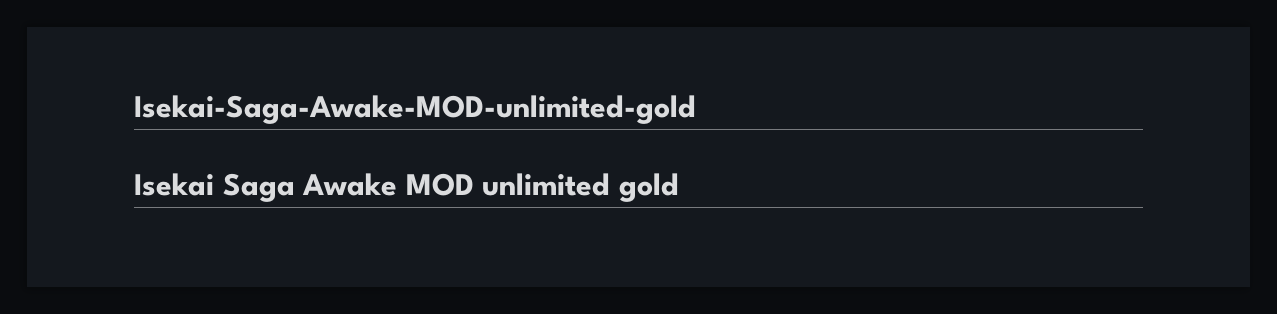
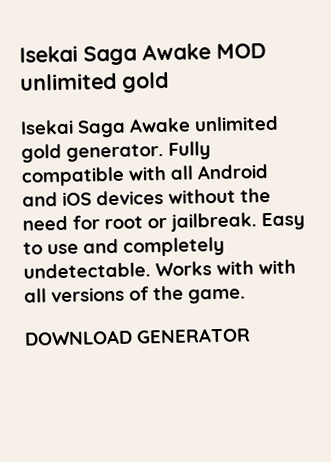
[134,95,696,124] Isekai-Saga-Awake-MOD-unlimited-gold // -> (19, 54) none
(679, 187) none -> [20,115,279,138] [21,141,211,163] [21,164,269,187] [22,188,271,207] [22,212,305,232] [23,236,225,257] [23,259,296,279] [24,285,246,304] [24,327,251,346] // Isekai Saga Awake unlimited gold generator. Fully compatible with all Android and iOS devices without the need for root or jailbreak. Easy to use and completely undetectable. Works with with all versions of the game. // DOWNLOAD GENERATOR

